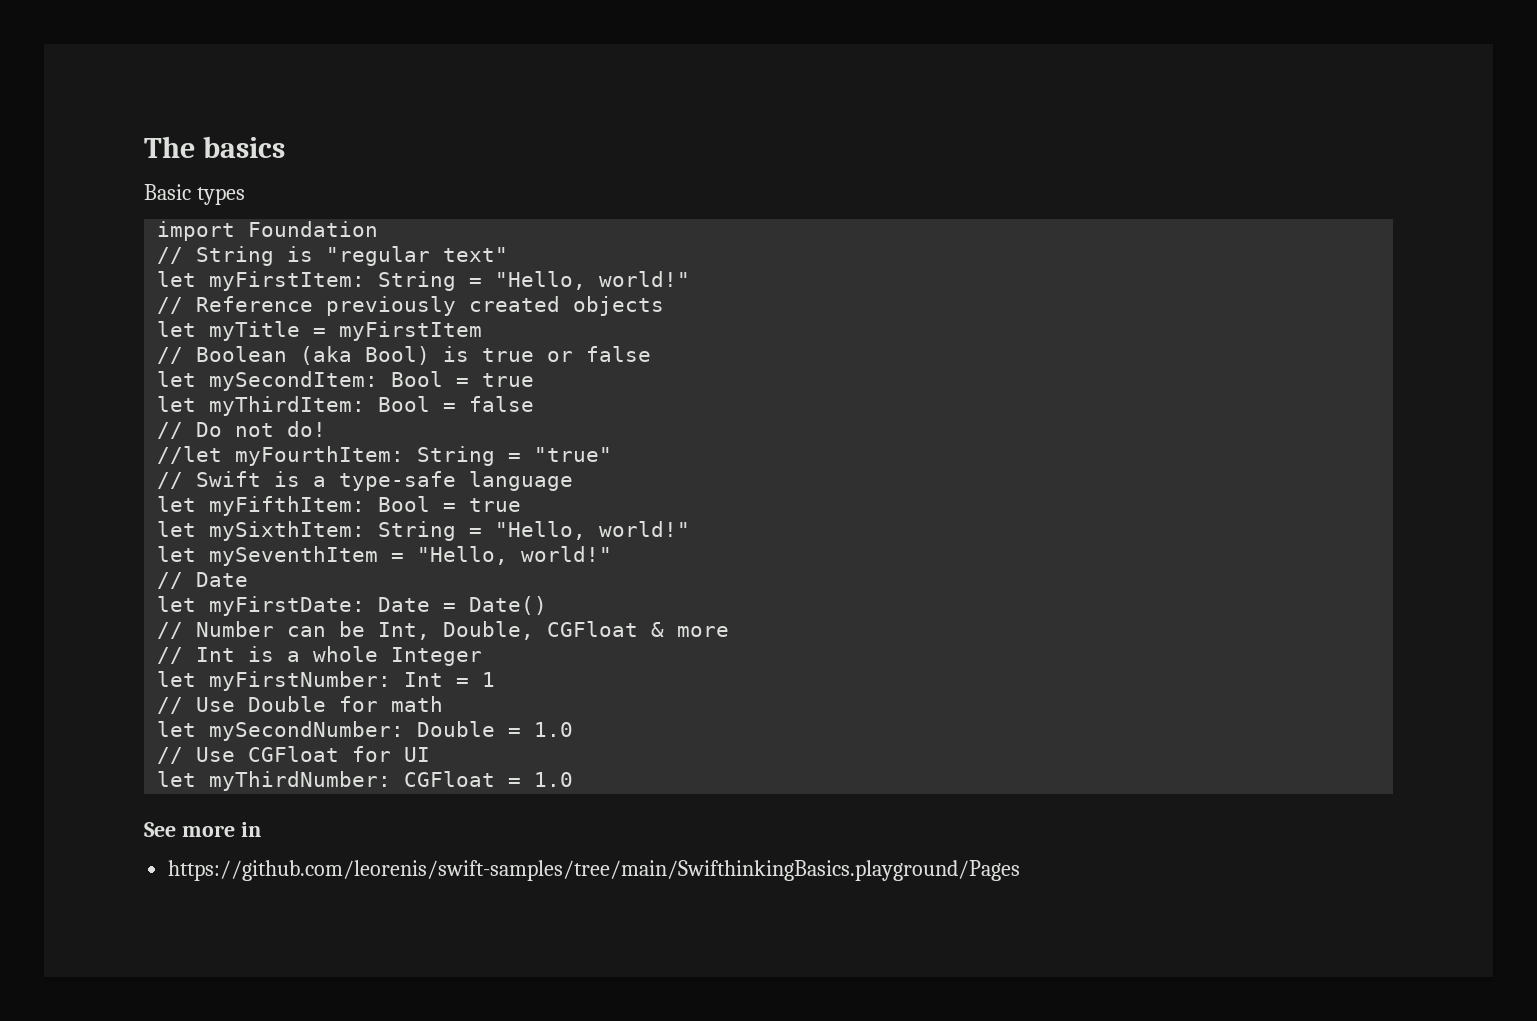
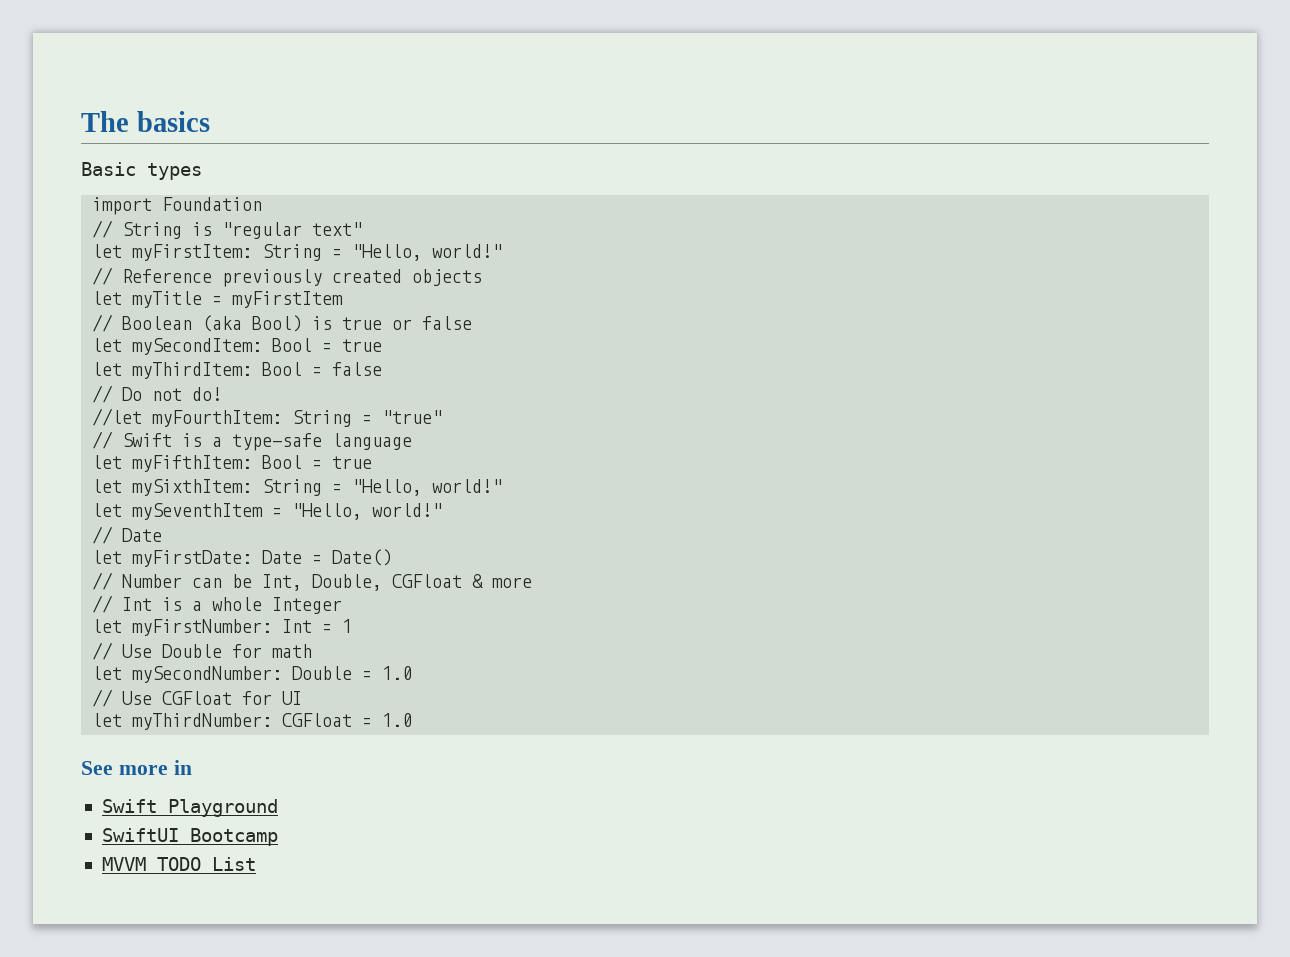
[168,860,1021,881] https://github.com/leorenis/swift-samples/tree/main/SwifthinkingBasics.playground/Pages -> [101,799,278,817] [101,828,278,846] [101,857,256,871] Swift Playground // SwiftUI Bootcamp // MVVM TODO List

